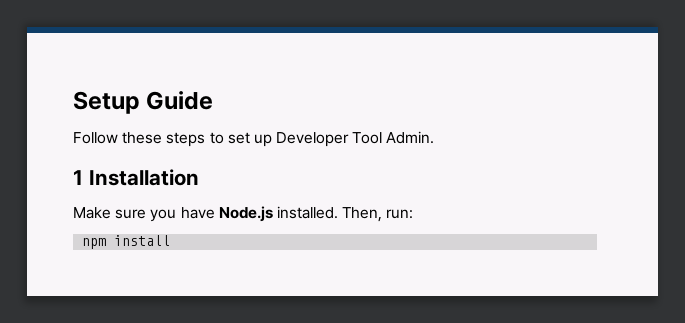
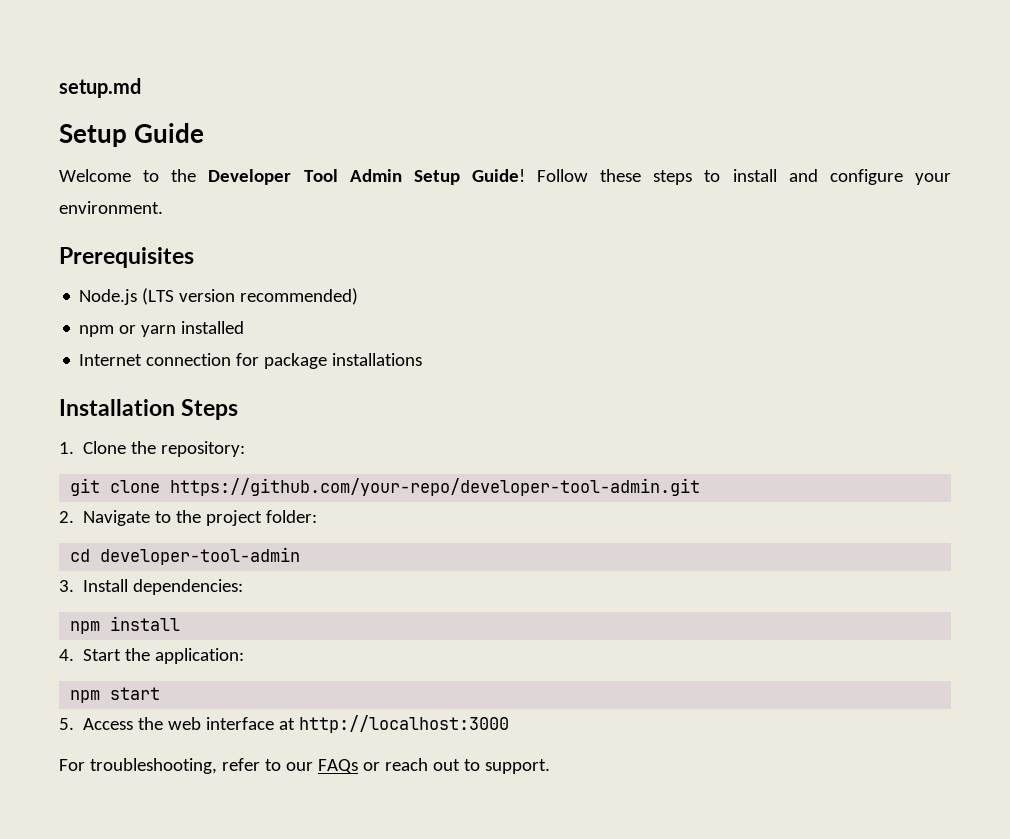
(73, 102) none -> [59,78,141,98] setup.md //
[73,131,435,147] [73,169,199,186] [73,206,414,222] [82,235,171,249] Follow these steps to set up Developer Tool Admin. // 1 Installation // Make sure you have Node.js installed. Then, run: // npm install -> [59,169,951,185] [59,201,163,214] [59,247,194,268] [79,288,359,305] [79,321,245,337] [79,353,423,369] [59,399,239,420] [59,441,246,457] [70,478,701,496] [59,510,318,526] [70,547,301,565] [59,579,244,595] [70,616,181,634] [59,648,245,664] [70,687,161,703] [59,715,510,733] [59,758,550,774] Welcome to the Developer Tool Admin Setup Guide! Follow these steps to install and configure your environment. // Prerequisites // Node.js (LTS version recommended) // npm or yarn installed // Internet connection for package installations // Installation Steps // 1. Clone the repository: // git clone https://github.com/your-repo/developer-tool-admin.git // 2. Navigate to the project folder: // cd developer-tool-admin // 3. Install dependencies: // npm install // 4. Start the application: // npm start // 5. Access the web interface at http://localhost:3000 // For troubleshooting, refer to our FAQs or reach out to support.

